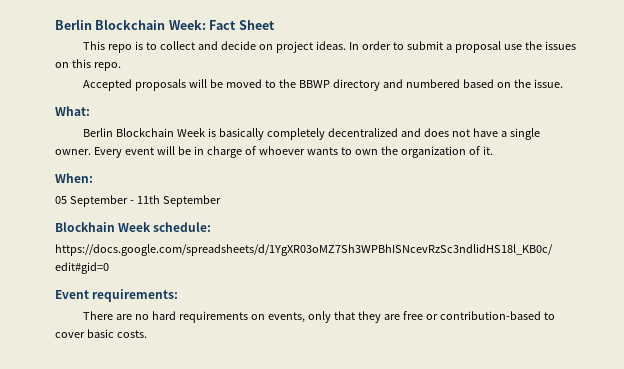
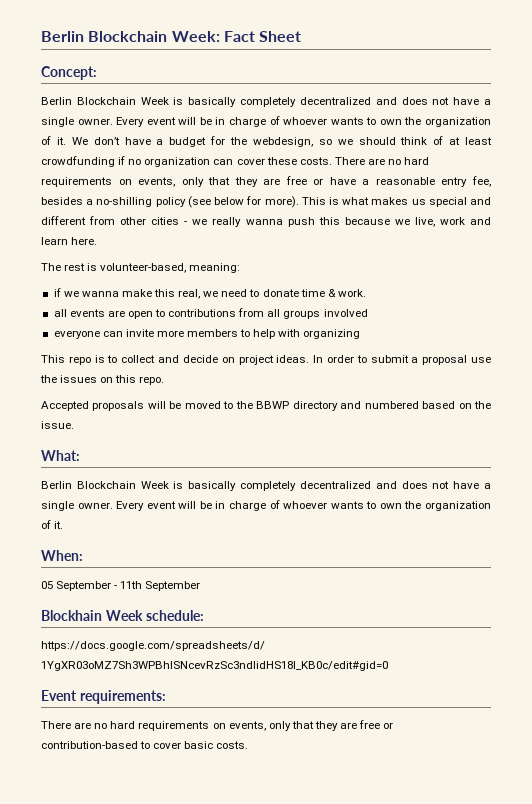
(275, 25) none -> [41,66,97,80] [41,97,491,107] [41,116,491,127] [41,136,492,147] [41,156,430,167] [41,176,492,187] [41,196,492,208] [41,216,491,227] [41,237,98,245] [41,263,241,273] [53,288,366,299] [53,308,368,319] [53,329,361,339] // Concept: // Berlin Blockchain Week is basically completely decentralized and does not have a single owner. Every event will be in charge of whoever wants to own the organization of it. We don’t have a budget for the webdesign, so we should think of at least crowdfunding if no organization can cover these costs. There are no hard requirements on events, only that they are free or have a reasonable entry fee, besides a no-shilling policy (see below for more). This is what makes us special and different from other cities - we really wanna push this because we live, work and learn here. // The rest is volunteer-based, meaning: // if we wanna make this real, we need to donate time & work. // all events are open to contributions from all groups involved // everyone can invite more members to help with organizing

